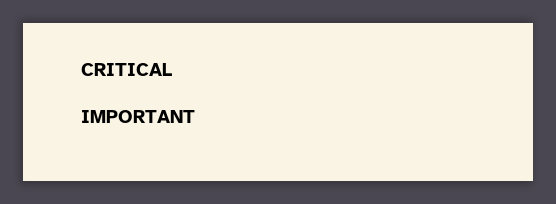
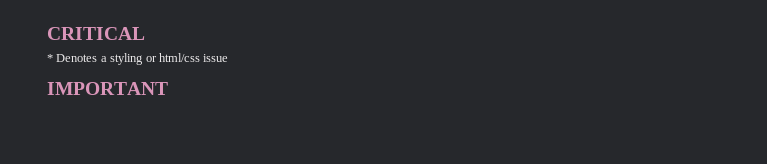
(172, 69) none -> [47,53,229,65] // * Denotes a styling or html/css issue

